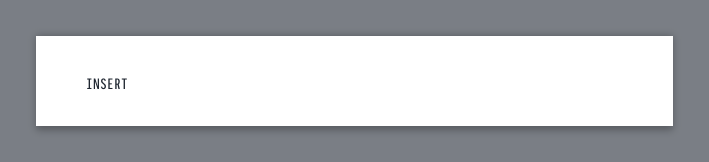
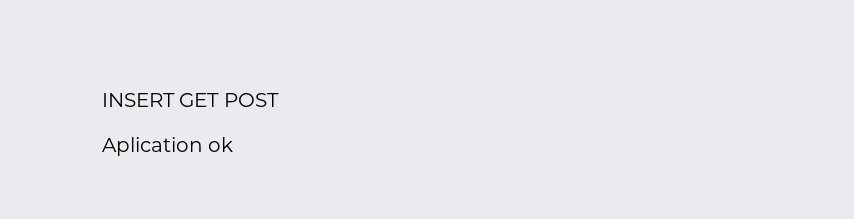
(128, 84) none -> [179,93,279,107] [102,137,234,156] GET POST // Aplication ok

